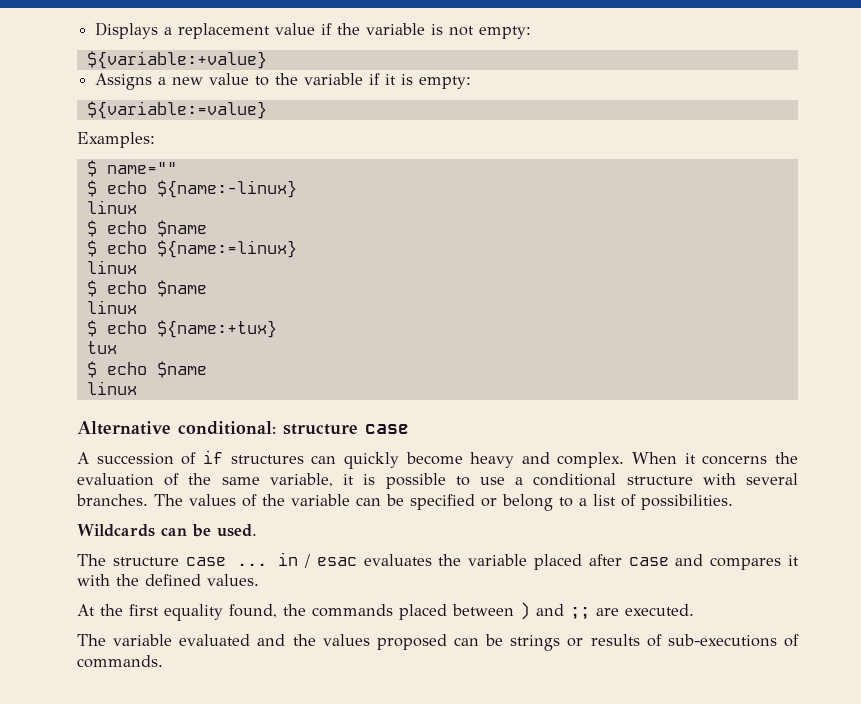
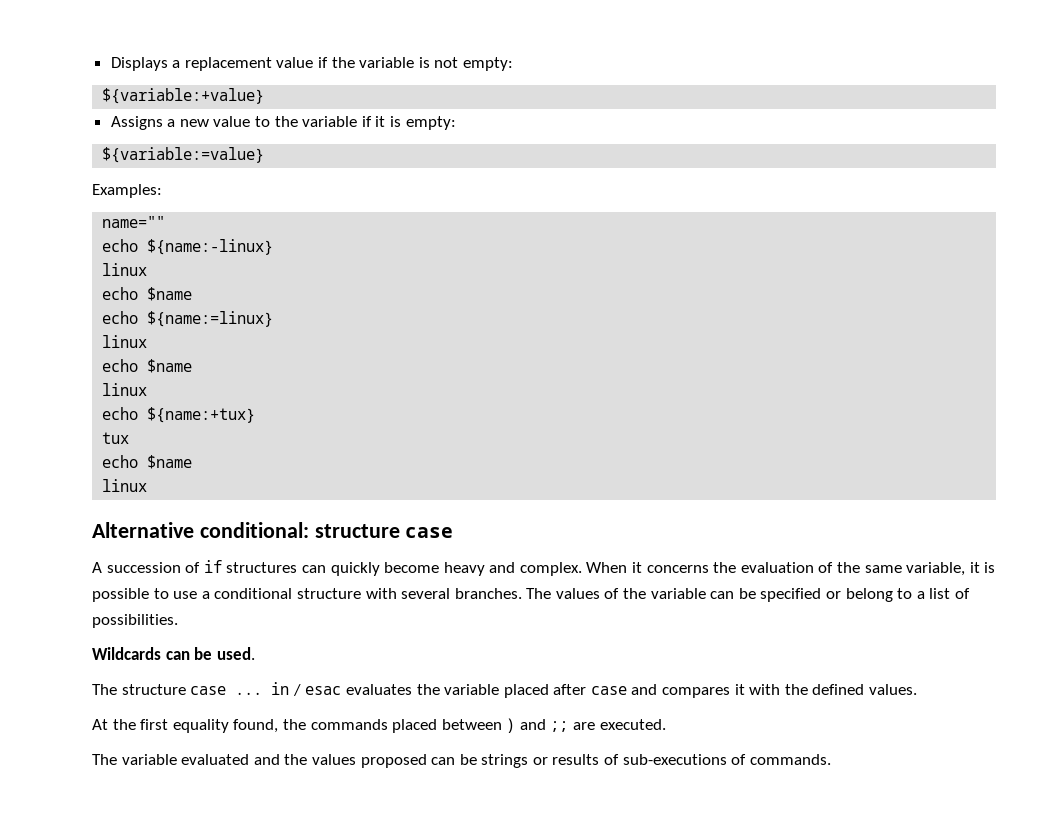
[86,160,97,177] $ -> (162, 191) none
[86,180,97,197] $ -> (166, 222) none
[86,220,207,237] [86,240,97,257] $ echo $name // $ -> [102,287,193,301] echo $name //
[86,280,207,297] [86,300,137,314] [86,320,97,337] $ echo $name // linux // $ -> [102,359,193,373] [102,383,148,396] echo $name // linux //
[86,361,97,378] $ -> (130, 438) none

